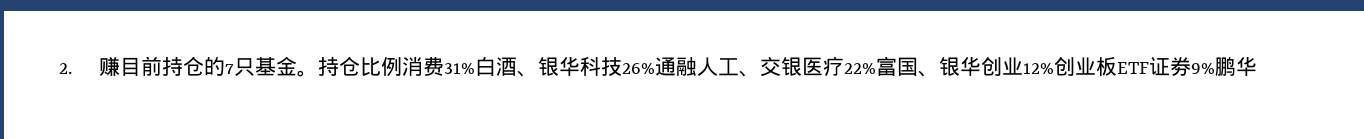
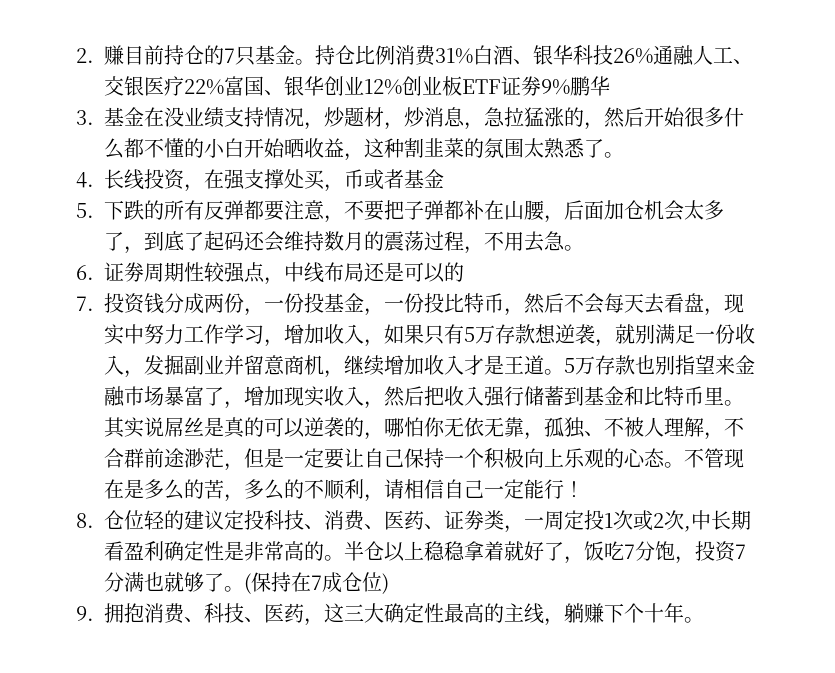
(1258, 66) none -> [76,107,744,130] [104,138,624,161] [76,169,444,192] [76,200,724,223] [104,231,584,254] [76,262,464,285] [76,293,744,316] [104,324,755,347] [104,355,755,378] [104,386,744,409] [104,417,744,440] [104,448,744,471] [104,479,584,502] [76,510,751,533] [104,541,746,564] [104,572,389,594] [76,603,704,626] // 3.基金在没业绩支持情况，炒题材，炒消息，急拉猛涨的，然后开始很多什么都不懂的小白开始晒收益，这种割韭菜的氛围太熟悉了。 // 4.长线投资，在强支撑处买，币或者基金 // 5.下跌的所有反弹都要注意，不要把子弹都补在山腰，后面加仓机会太多了，到底了起码还会维持数月的震荡过程，不用去急。 // 6.证劵周期性较强点，中线布局还是可以的 // 7.投资钱分成两份，一份投基金，一份投比特币，然后不会每天去看盘，现实中努力工作学习，增加收入，如果只有5万存款想逆袭，就别满足一份收入，发掘副业并留意商机，继续增加收入才是王道。5万存款也别指望来金融市场暴富了，增加现实收入，然后把收入强行储蓄到基金和比特币里。其实说屌丝是真的可以逆袭的，哪怕你无依无靠，孤独、不被人理解，不合群前途渺茫，但是一定要让自己保持一个积极向上乐观的心态。不管现在是多么的苦，多么的不顺利，请相信自己一定能行！ // 8.仓位轻的建议定投科技、消费、医药、证劵类，一周定投1次或2次,中长期看盈利确定性是非常高的。半仓以上稳稳拿着就好了，饭吃7分饱，投资7分满也就够了。(保持在7成仓位) // 9.拥抱消费、科技、医药，这三大确定性最高的主线，躺赚下个十年。

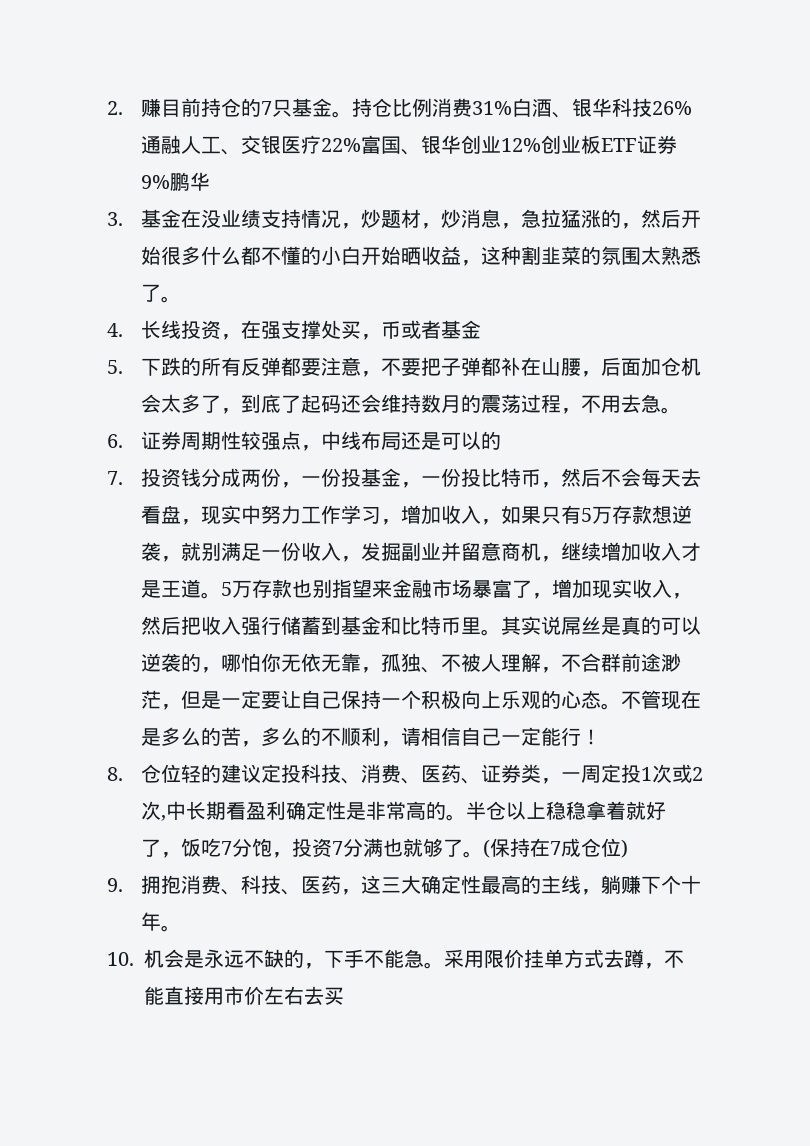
(704, 620) none -> [107,949,684,969] [144,986,344,1005] // 10.机会是永远不缺的，下手不能急。采用限价挂单方式去蹲，不能直接用市价左右去买

